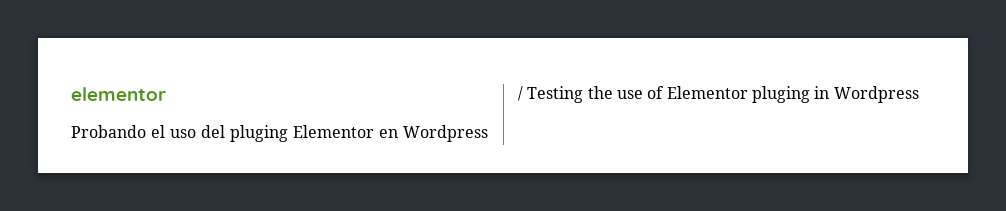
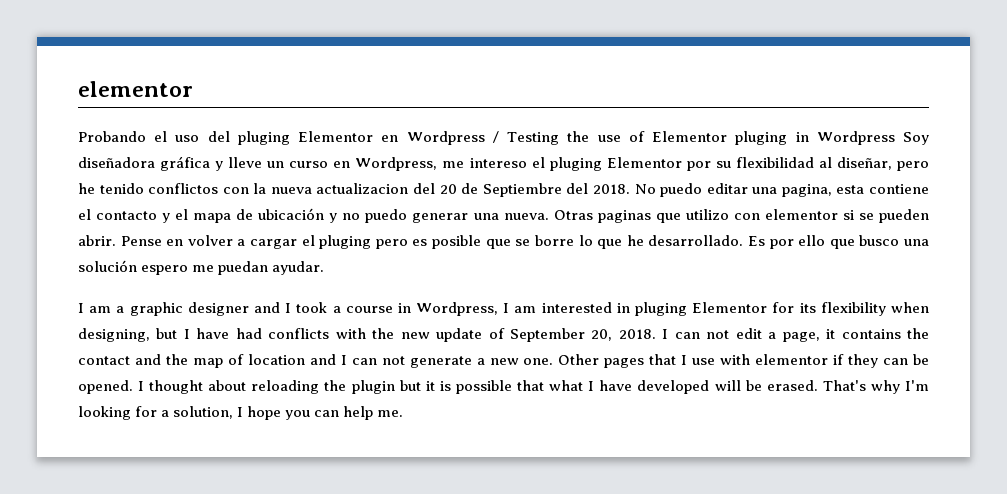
(919, 94) none -> [903,132,930,145] [78,156,929,171] [78,183,929,197] [78,208,929,223] [78,235,929,249] [78,260,325,275] [78,302,929,316] [78,328,930,342] [78,354,930,368] [78,380,929,394] [78,406,404,420] Soy diseñadora gráfica y lleve un curso en Wordpress, me intereso el pluging Elementor por su flexibilidad al diseñar, pero he tenido conflictos con la nueva actualizacion del 20 de Septiembre del 2018. No puedo editar una pagina, esta contiene el contacto y el mapa de ubicación y no puedo generar una nueva. Otras paginas que utilizo con elementor si se pueden abrir. Pense en volver a cargar el pluging pero es posible que se borre lo que he desarrollado. Es por ello que busco una solución espero me puedan ayudar. // I am a graphic designer and I took a course in Wordpress, I am interested in pluging Elementor for its flexibility when designing, but I have had conflicts with the new update of September 20, 2018. I can not edit a page, it contains the contact and the map of location and I can not generate a new one. Other pages that I use with elementor if they can be opened. I thought about reloading the plugin but it is possible that what I have developed will be erased. That's why I'm looking for a solution, I hope you can help me.

